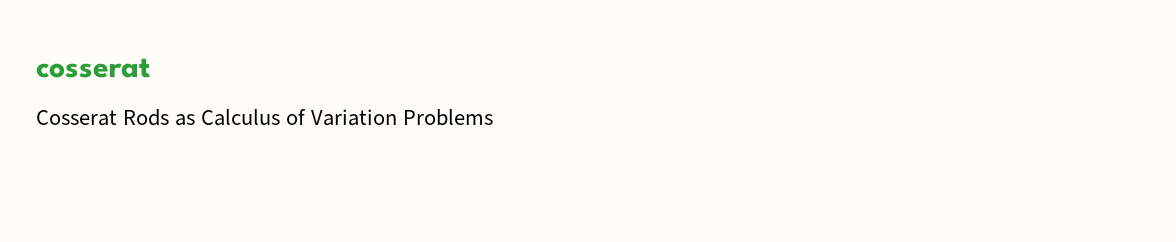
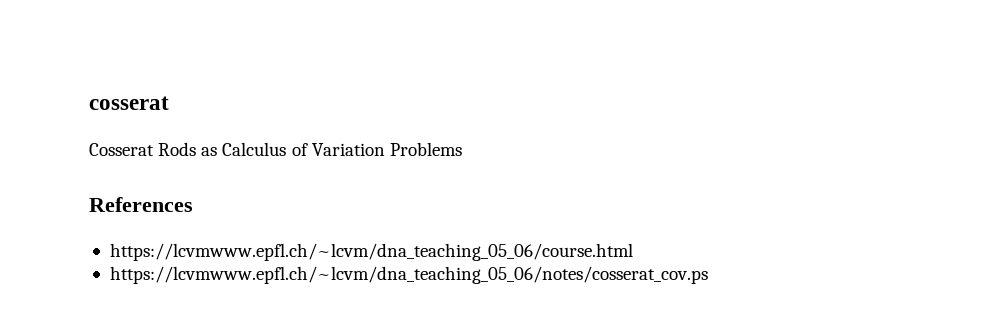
(494, 117) none -> [89,197,193,212] [109,243,633,261] [109,266,708,284] // References // https://lcvmwww.epfl.ch/~lcvm/dna_teaching_05_06/course.html // https://lcvmwww.epfl.ch/~lcvm/dna_teaching_05_06/notes/cosserat_cov.ps

